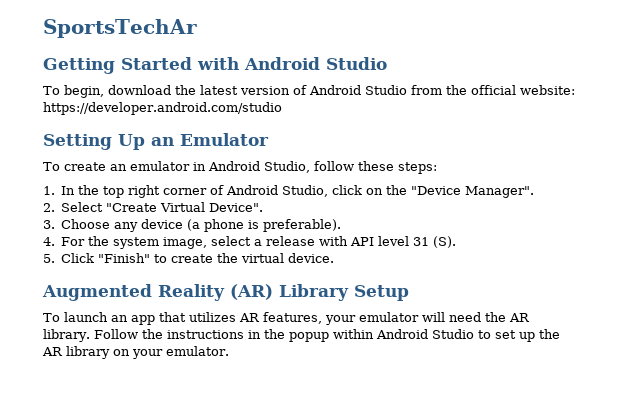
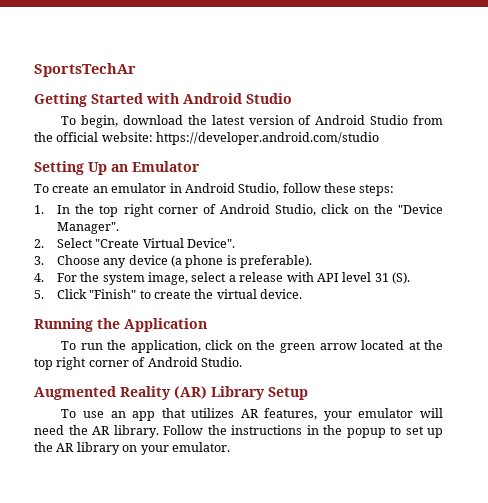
(335, 258) none -> [34,318,207,332] [61,340,443,353] [34,357,242,370] // Running the Application // To run the application, click on the green arrow located at the top right corner of Android Studio.
[64,312,108,322] launch -> [83,411,105,418] use
[332,329,474,339] within Android Studio -> (386, 433) none

